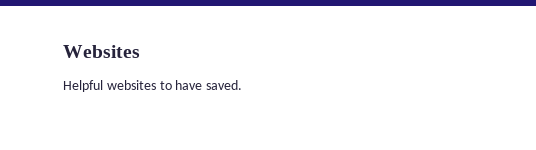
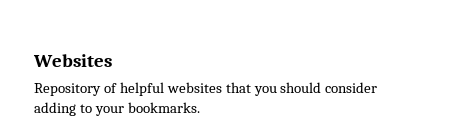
[63,80,243,92] Helpful websites to have saved. -> [34,82,378,96] [34,102,200,116] Repository of helpful websites that you should consider adding to your bookmarks.

